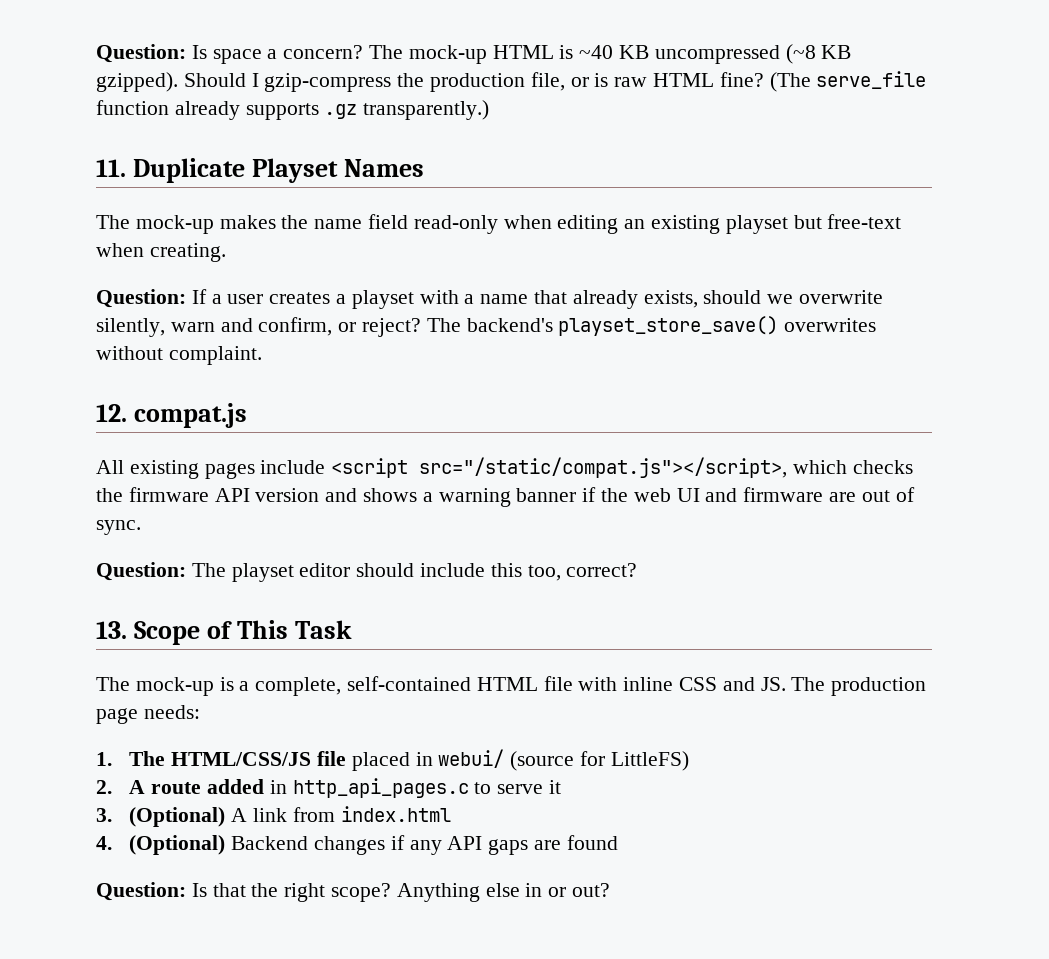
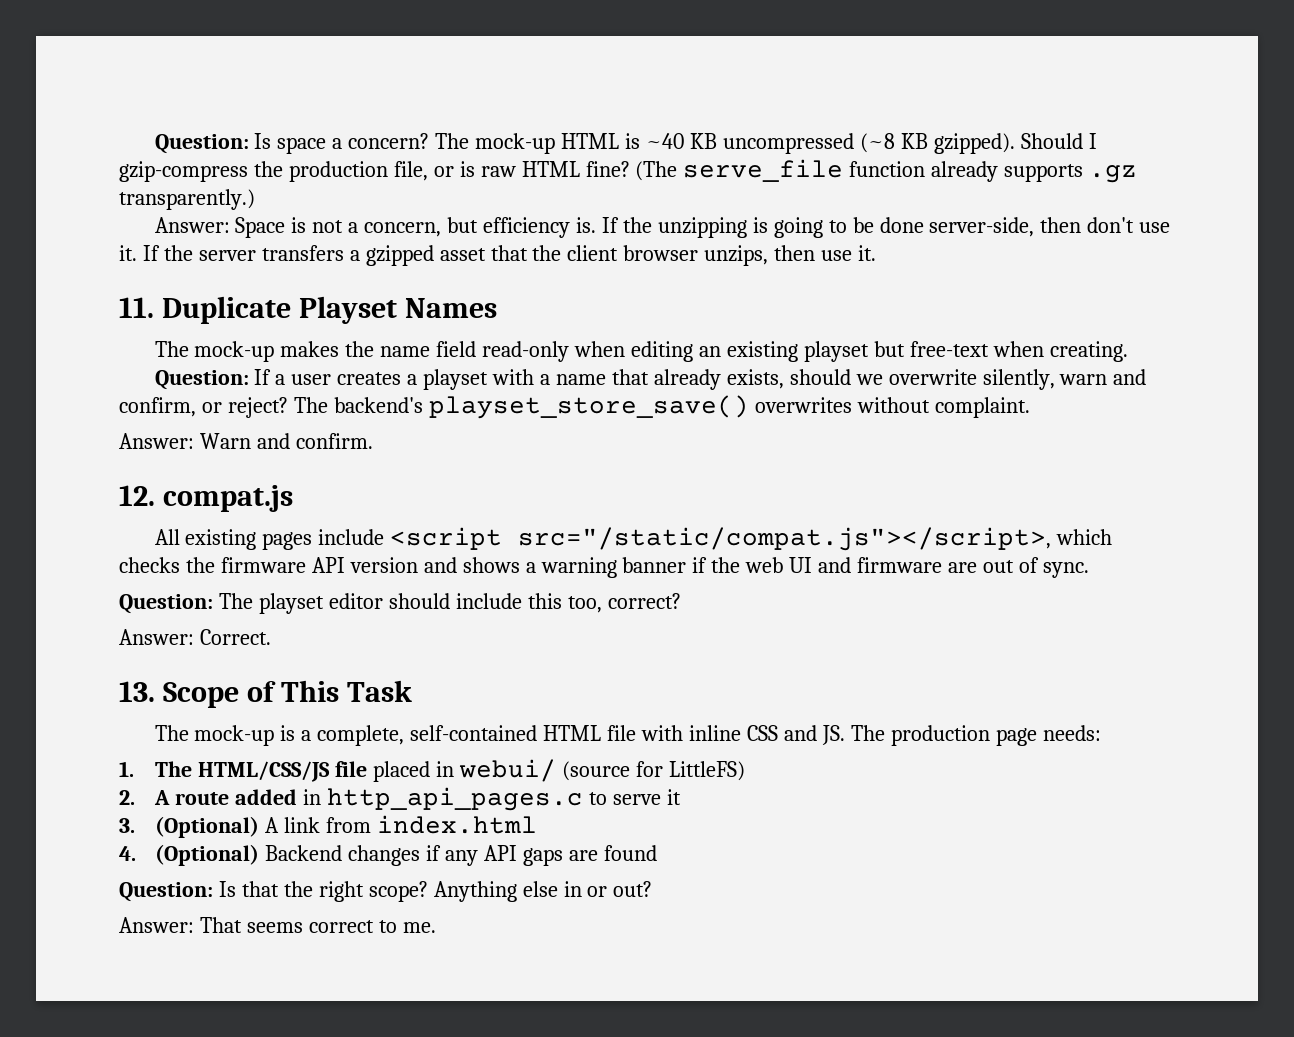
(490, 110) none -> [154,217,1171,238] [119,245,877,266] // Answer: Space is not a concern, but efficiency is. If the unzipping is going to be done server-side, then don't use it. If the server transfers a gzipped asset that the client browser unzips, then use it.
(262, 355) none -> [119,433,373,449] // Answer: Warn and confirm.
(638, 570) none -> [119,629,271,645] // Answer: Correct.
(611, 890) none -> [119,917,436,933] // Answer: That seems correct to me.

